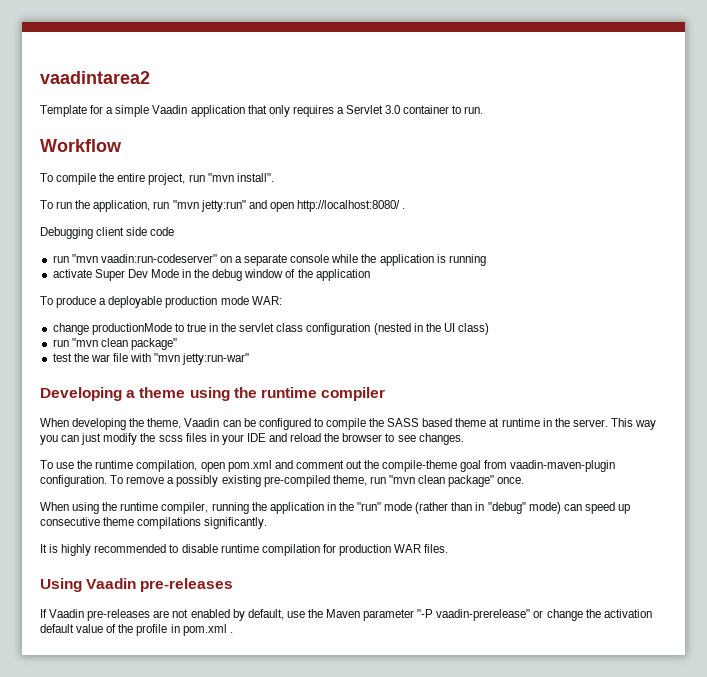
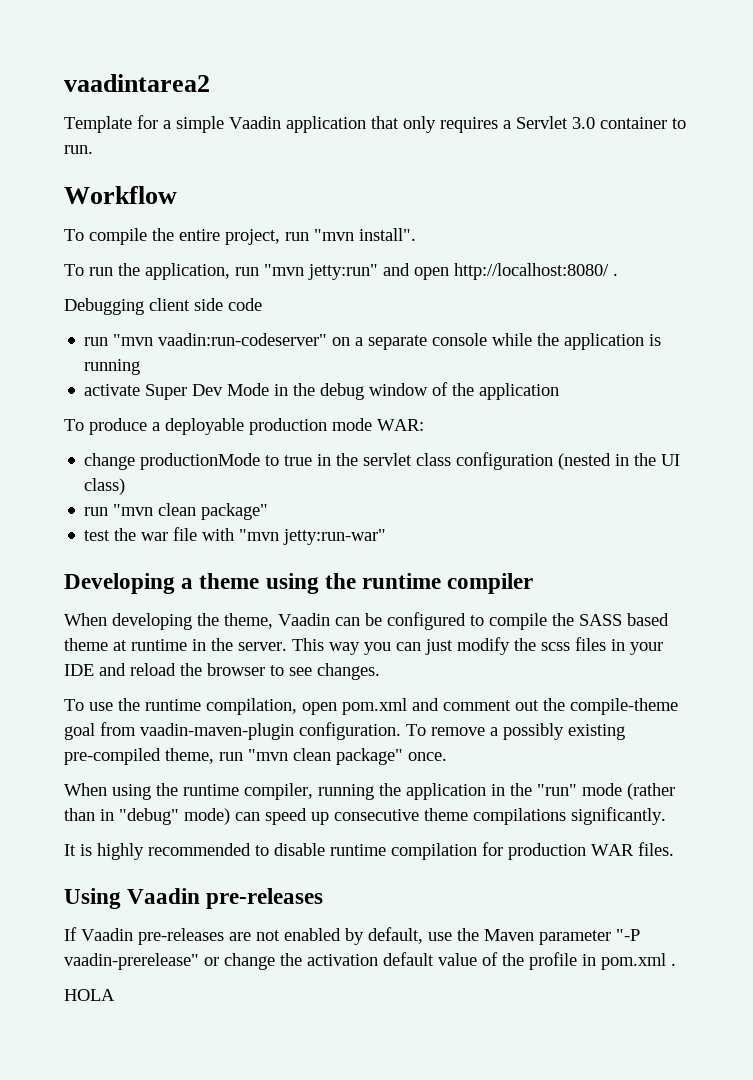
(233, 632) none -> [64,989,115,1001] // HOLA

